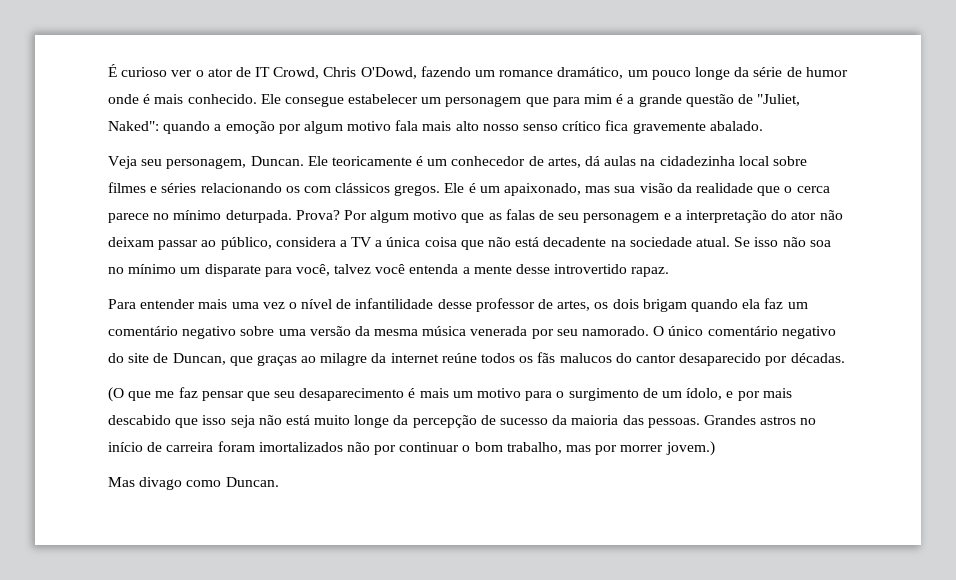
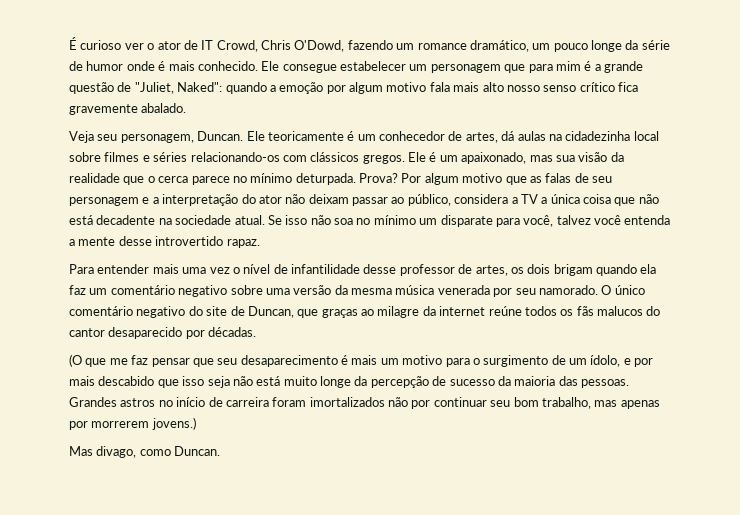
[200,183,300,193] relacionando os -> [190,152,280,162] relacionando-os
[462,445,471,452] o -> [490,400,511,407] seu
[595,441,715,456] por morrer jovem.) -> [620,400,660,409] [69,417,196,430] apenas por morrerem jovens.)
[139,477,183,490] divago -> [96,446,137,458] divago,

